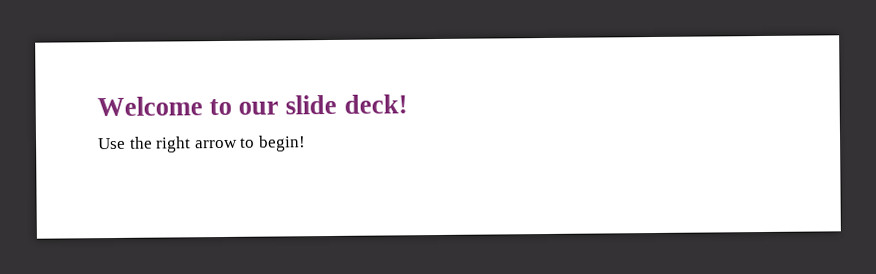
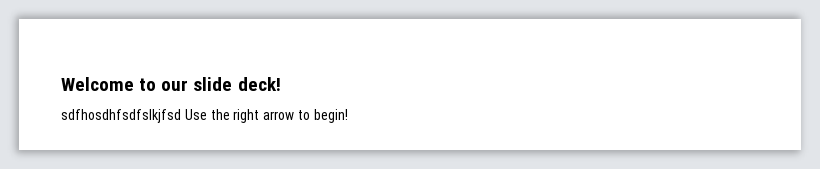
(408, 104) none -> [61,109,181,123] sdfhosdhfsdfslkjfsd

